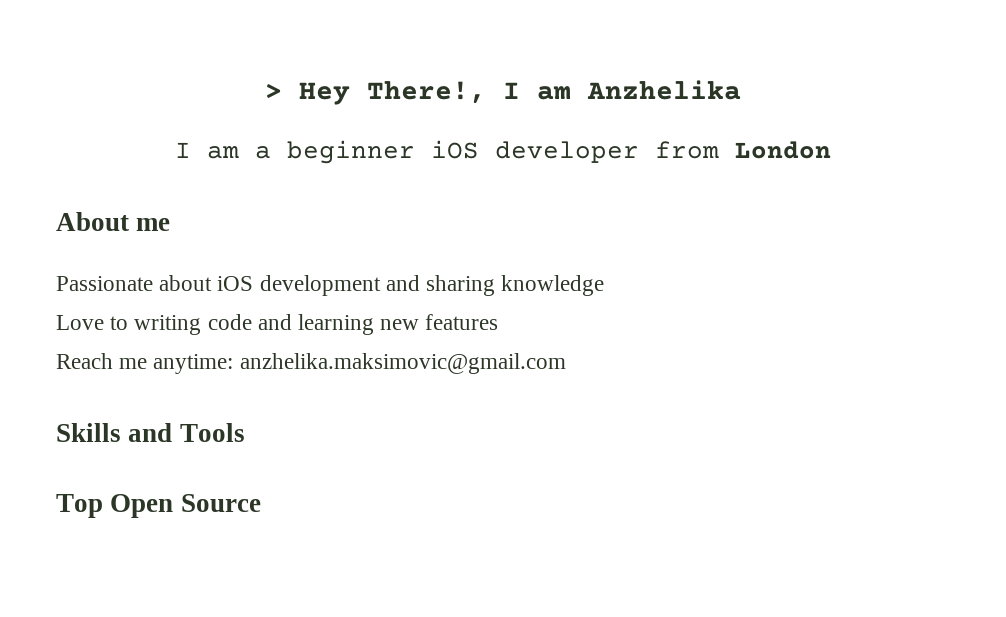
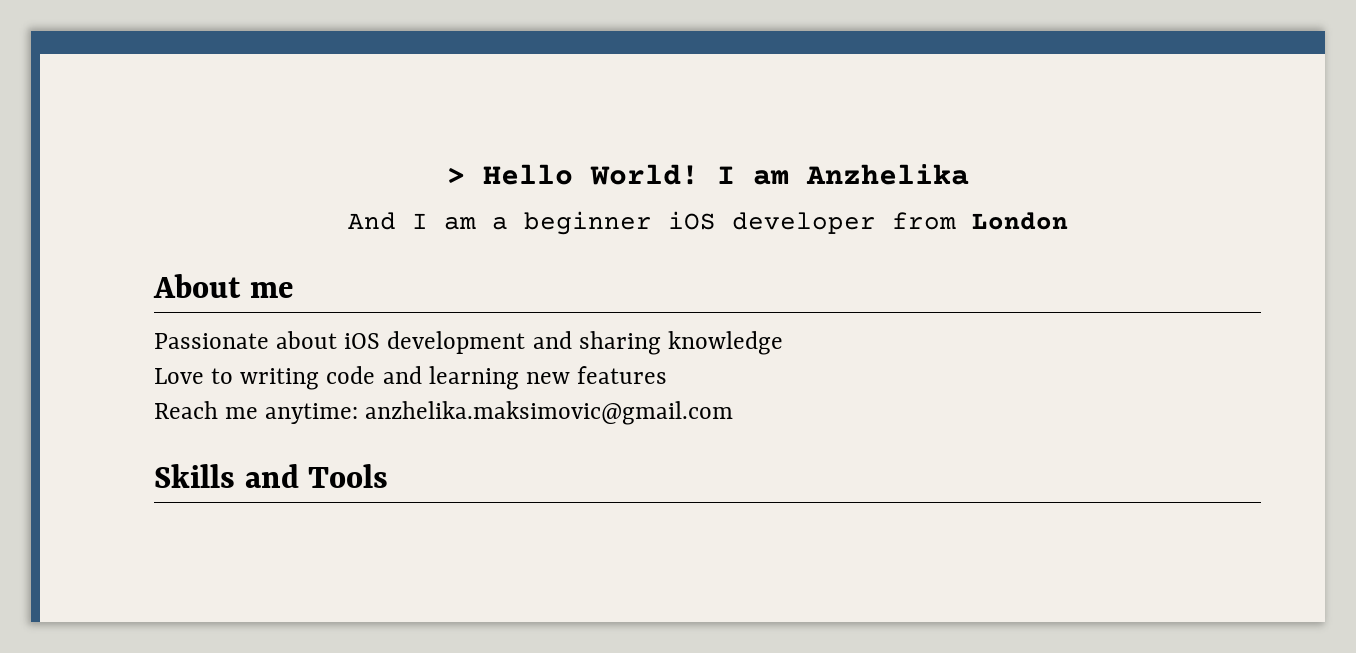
[299,81,486,105] Hey There!, -> [482,164,699,185] Hello World!
(741, 90) none -> [347,212,396,230] And
[56,494,261,518] // Top Open Source -> (389, 476) none

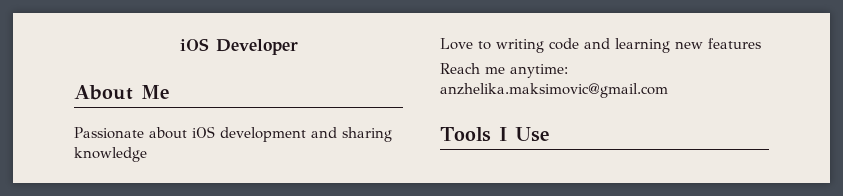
[446,164,969,185] [347,211,1068,235] > Hello World! I am Anzhelika // And I am a beginner iOS developer from London -> [179,38,298,55] iOS Developer
[249,282,294,298] me -> [141,85,170,99] Me
[154,464,389,488] Skills and Tools -> [440,127,550,142] Tools I Use

